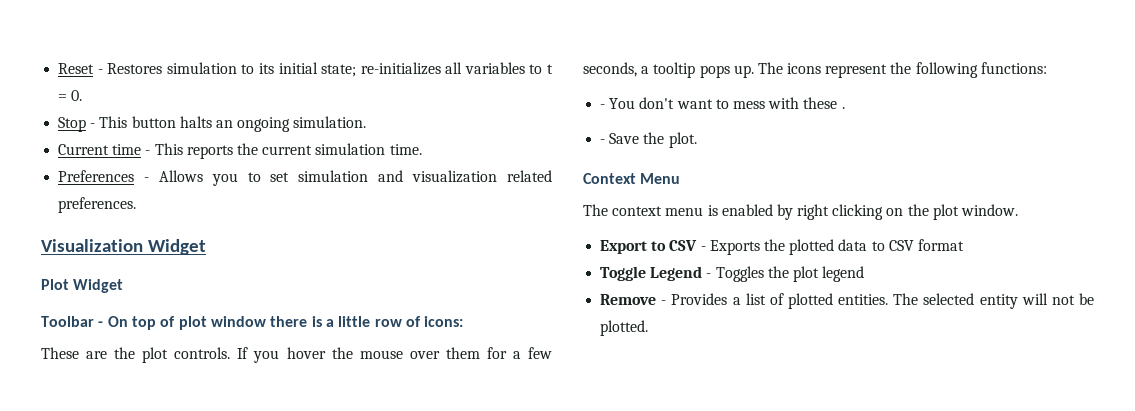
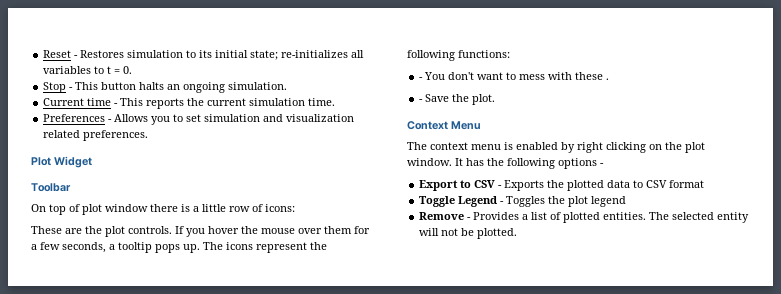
[41,239,207,255] // Visualization Widget -> (149, 135) none
[98,321,104,327] - -> (71, 187) //
(1019, 210) none -> [455,158,604,169] It has the following options -

